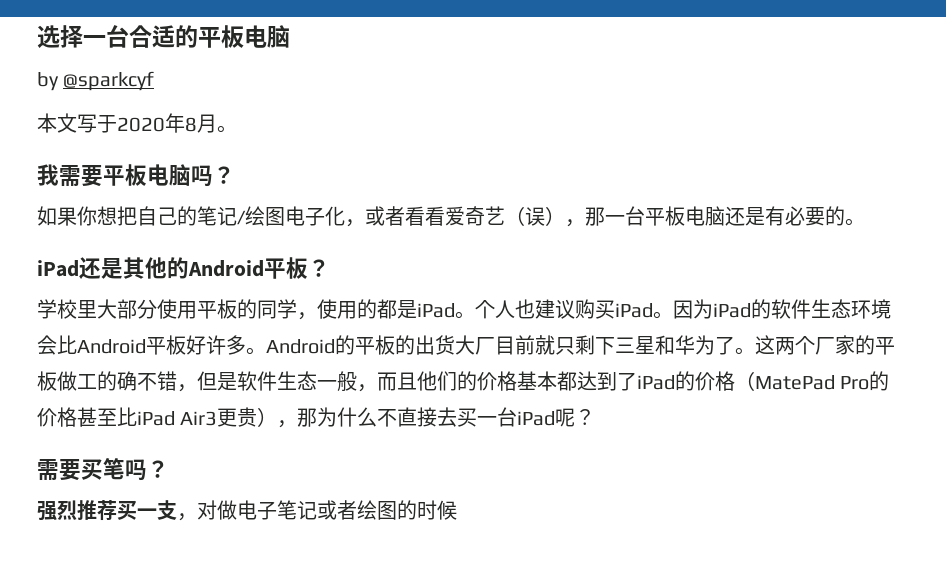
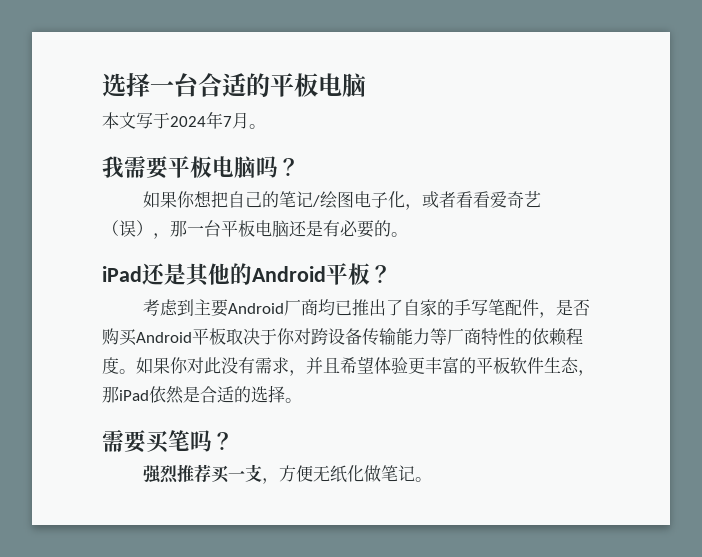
[37,71,155,91] // by @sparkcyf -> (366, 85) none
[117,113,197,133] 2020年8 -> [170,111,232,129] 2024年7
[37,299,891,320] [37,335,895,355] [37,371,890,392] [37,407,596,428] 学校里大部分使用平板的同学，使用的都是iPad。个人也建议购买iPad。因为iPad的软件生态环境会比Android平板好许多。Android的平板的出货大厂目前就只剩下三星和华为了。这两个厂家的平板做工的确不错，但是软件生态一般，而且他们的价格基本都达到了iPad的价格（MatePad Pro的价格甚至比iPad Air3更贵），那为什么不直接去买一台iPad呢？ -> [142,299,590,318] [102,328,583,346] [102,356,595,376] [102,385,302,404] 考虑到主要Android厂商均已推出了自家的手写笔配件，是否购买Android平板取决于你对跨设备传输能力等厂商特性的依赖程度。如果你对此没有需求，并且希望体验更丰富的平板软件生态，那iPad依然是合适的选择。
[197,500,457,520] 对做电子笔记或者绘图的时候 -> [278,465,432,483] 方便无纸化做笔记。

